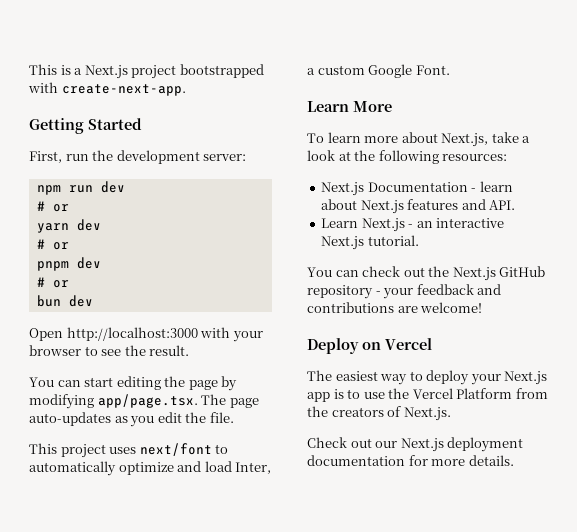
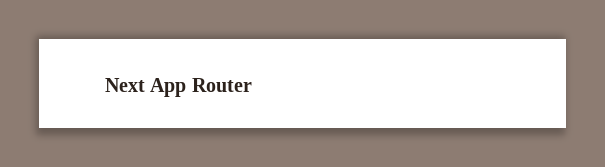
[29,64,264,79] [28,82,186,96] [29,118,142,134] [29,150,247,164] [36,181,125,195] [36,201,69,212] [36,219,101,233] [36,239,69,250] [36,257,101,271] [36,277,69,288] [36,295,93,307] [29,327,263,342] [29,345,190,356] [29,376,238,391] [29,394,259,409] [29,412,234,427] [29,443,229,458] [29,461,272,476] [307,64,450,78] [307,101,392,112] [307,132,531,147] [307,150,508,164] [321,181,513,196] [321,199,516,214] [321,218,505,232] [321,235,419,250] [307,266,546,281] [307,284,502,299] [307,302,483,313] [307,338,432,354] [307,370,548,385] [307,388,548,402] [307,406,451,421] [307,437,524,452] [307,455,514,466] This is a Next.js project bootstrapped with create-next-app. // Getting Started // First, run the development server: // npm run dev // # or // yarn dev // # or // pnpm dev // # or // bun dev // Open http://localhost:3000 with your browser to see the result. // You can start editing the page by modifying app/page.tsx. The page auto-updates as you edit the file. // This project uses next/font to automatically optimize and load Inter, a custom Google Font. // Learn More // To learn more about Next.js, take a look at the following resources: // Next.js Documentation - learn about Next.js features and API. // Learn Next.js - an interactive Next.js tutorial. // You can check out the Next.js GitHub repository - your feedback and contributions are welcome! // Deploy on Vercel // The easiest way to deploy your Next.js app is to use the Vercel Platform from the creators of Next.js. // Check out our Next.js deployment documentation for more details. -> [105,78,252,97] Next App Router

